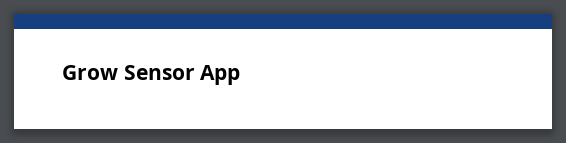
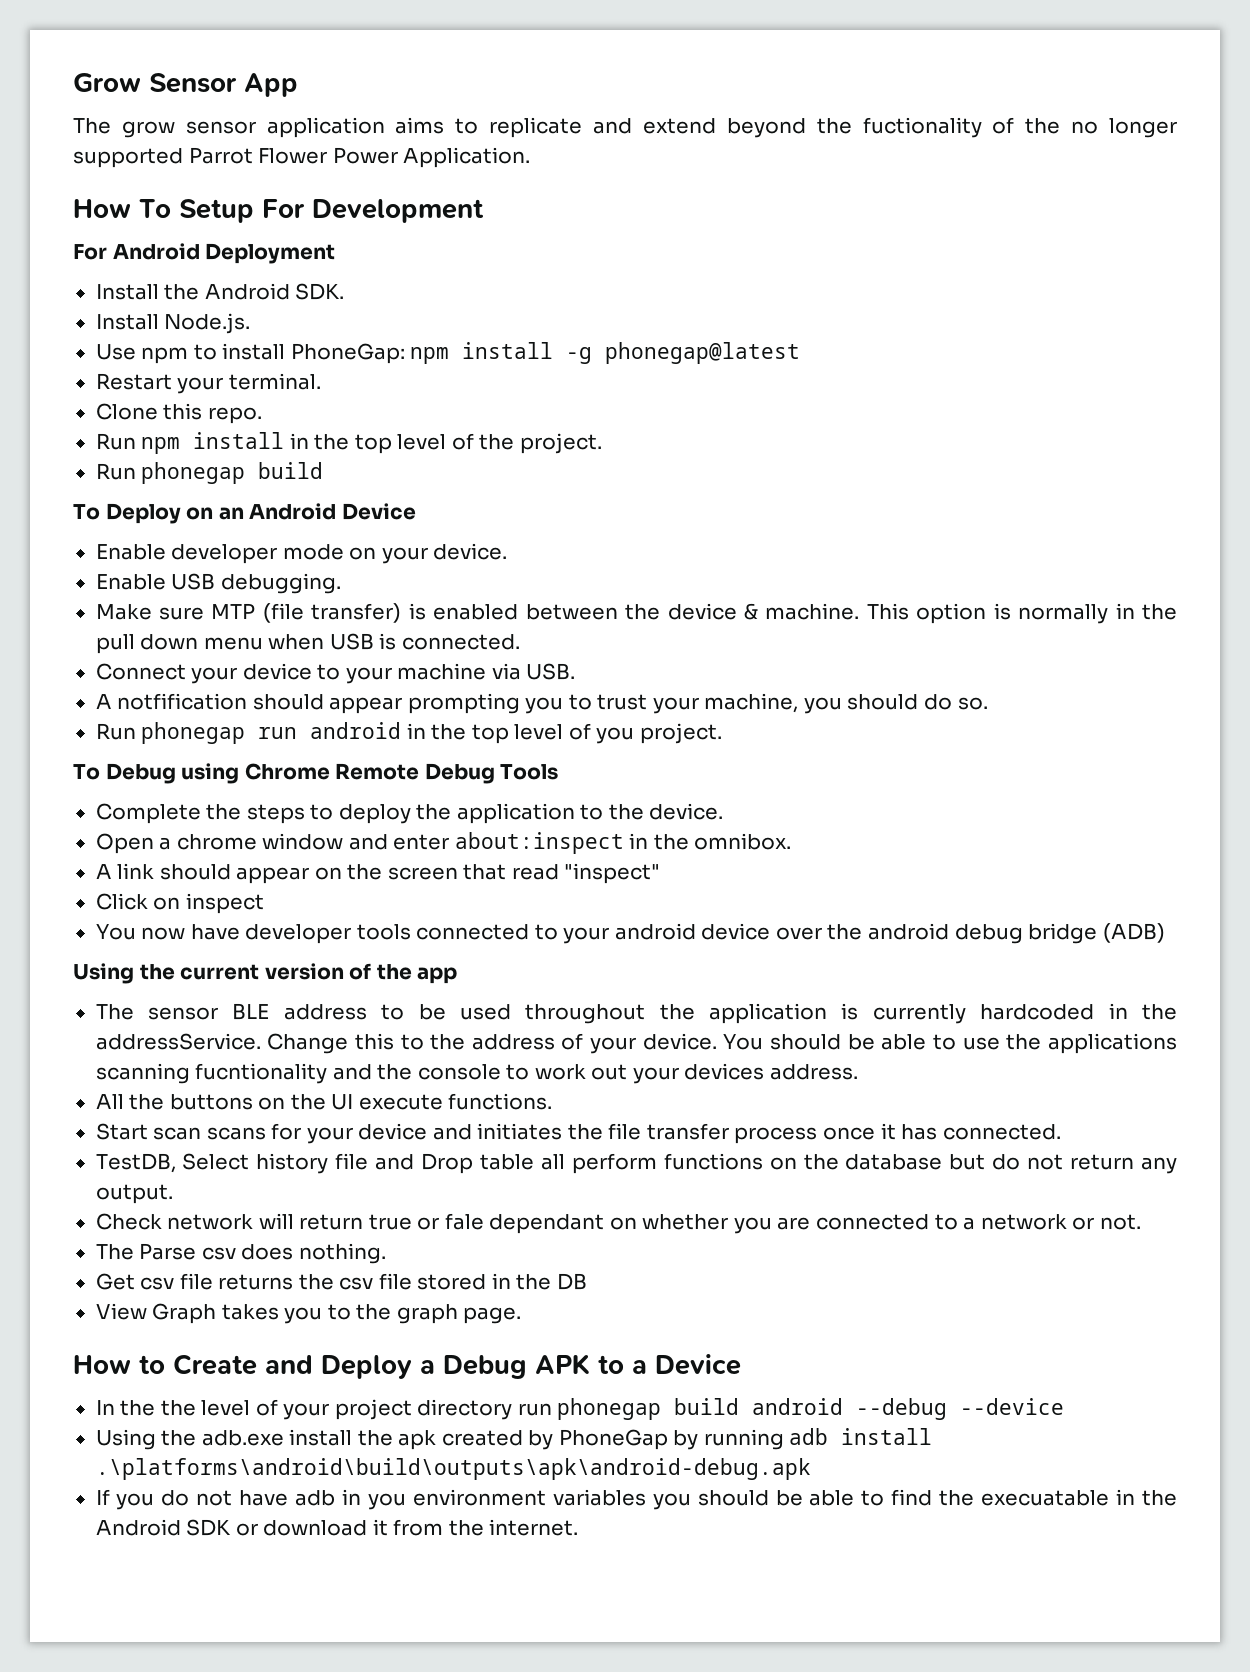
(241, 75) none -> [73,117,1178,138] [73,147,531,168] [73,199,484,223] [73,243,336,264] [95,283,345,300] [95,313,251,334] [95,342,801,364] [95,373,321,394] [95,403,262,424] [95,432,602,454] [95,462,324,484] [73,503,416,524] [95,543,508,564] [95,573,341,594] [95,603,1178,624] [95,633,520,654] [95,663,576,684] [95,693,988,714] [95,722,722,744] [73,763,559,784] [95,803,724,824] [95,832,792,854] [95,863,661,884] [95,893,264,914] [95,923,1165,944] [73,963,458,984] [95,1003,1178,1024] [95,1033,1178,1054] [95,1063,858,1084] [95,1093,553,1110] [95,1123,1061,1144] [95,1153,1177,1174] [95,1184,173,1204] [95,1213,1141,1234] [95,1243,386,1264] [95,1273,587,1290] [95,1303,522,1324] [73,1354,741,1379] [95,1398,1065,1420] [95,1428,933,1450] [95,1458,811,1480] [95,1489,1178,1510] [95,1519,579,1536] // The grow sensor application aims to replicate and extend beyond the fuctionality of the no longer supported Parrot Flower Power Application. // How To Setup For Development // For Android Deployment // Install the Android SDK. // Install Node.js. // Use npm to install PhoneGap: npm install -g phonegap@latest // Restart your terminal. // Clone this repo. // Run npm install in the top level of the project. // Run phonegap build // To Deploy on an Android Device // Enable developer mode on your device. // Enable USB debugging. // Make sure MTP (file transfer) is enabled between the device & machine. This option is normally in the pull down menu when USB is connected. // Connect your device to your machine via USB. // A notfification should appear prompting you to trust your machine, you should do so. // Run phonegap run android in the top level of you project. // To Debug using Chrome Remote Debug Tools // Complete the steps to deploy the application to the device. // Open a chrome window and enter about:inspect in the omnibox. // A link should appear on the screen that read "inspect" // Click on inspect // You now have developer tools connected to your android device over the android debug bridge (ADB) // Using the current version of the app // The sensor BLE address to be used throughout the application is currently hardcoded in the addressService. Change this to the address of your device. You should be able to use the applications scanning fucntionality and the console to work out your devices address. // All the buttons on the UI execute functions. // Start scan scans for your device and initiates the file transfer process once it has connected. // TestDB, Select history file and Drop table all perform functions on the database but do not return any output. // Check network will return true or fale dependant on whether you are connected to a network or not. // The Parse csv does nothing. // Get csv file returns the csv file stored in the DB // View Graph takes you to the graph page. // How to Create and Deploy a Debug APK to a Device // In the the level of your project directory run phonegap build android --debug --device // Using the adb.exe install the apk created by PhoneGap by running adb install .\platforms\android\build\outputs\apk\android-debug.apk // If you do not have adb in you environment variables you should be able to find the execuatable in the Android SDK or download it from the internet.

